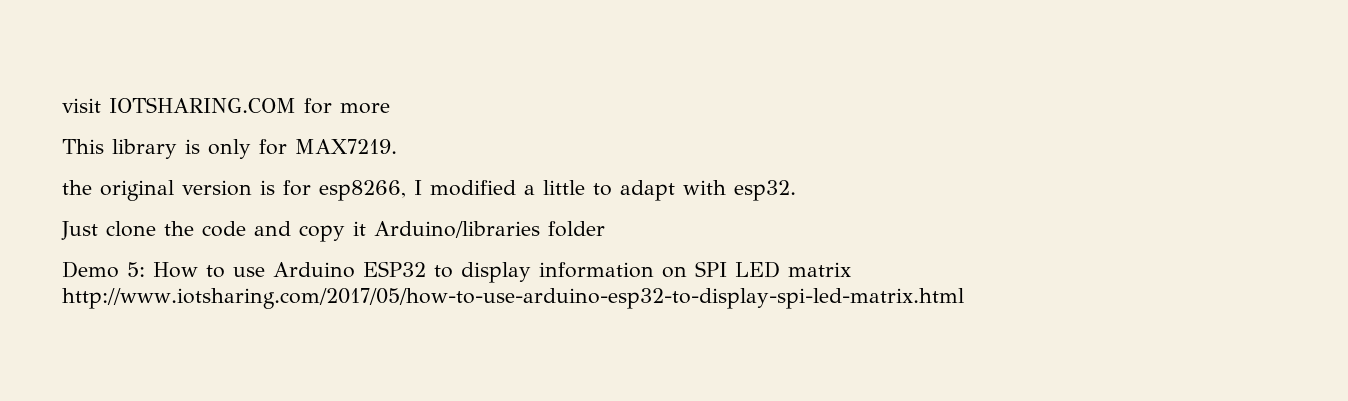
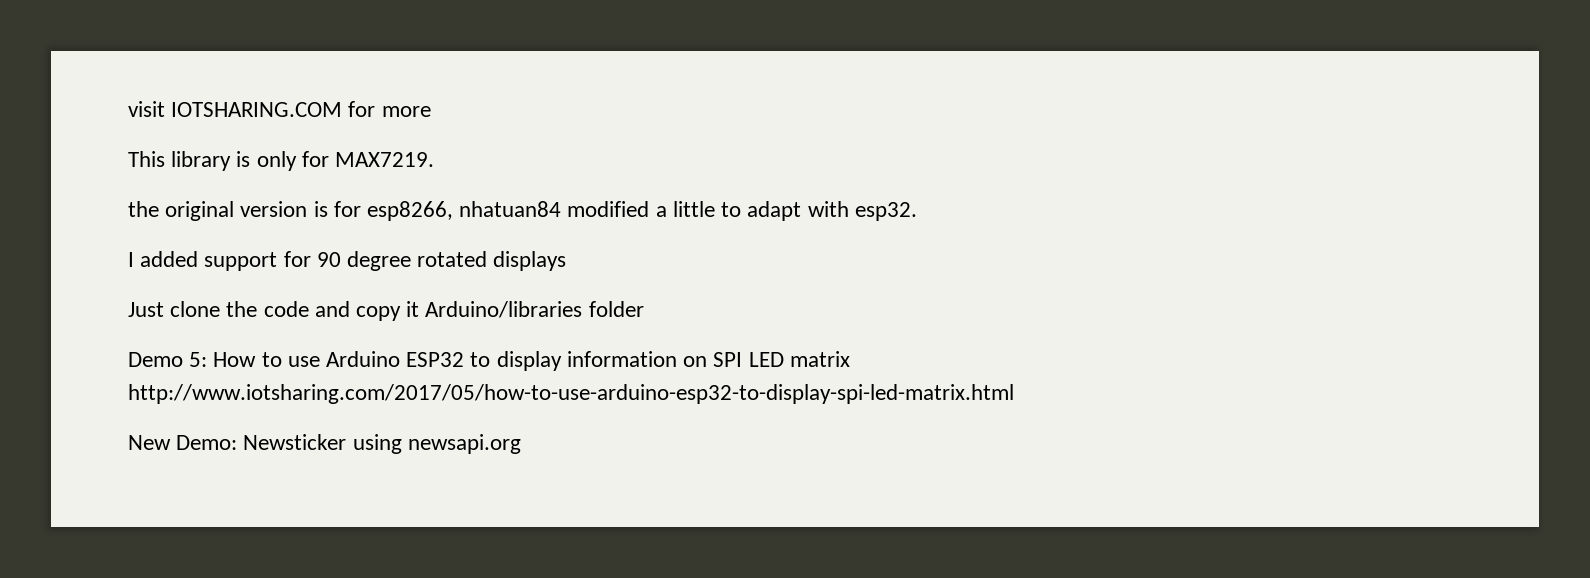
[414,180,422,195] I -> [459,201,562,217] nhatuan84
(796, 190) none -> [128,251,567,271] // I added support for 90 degree rotated displays
(964, 298) none -> [128,434,521,454] // New Demo: Newsticker using newsapi.org

